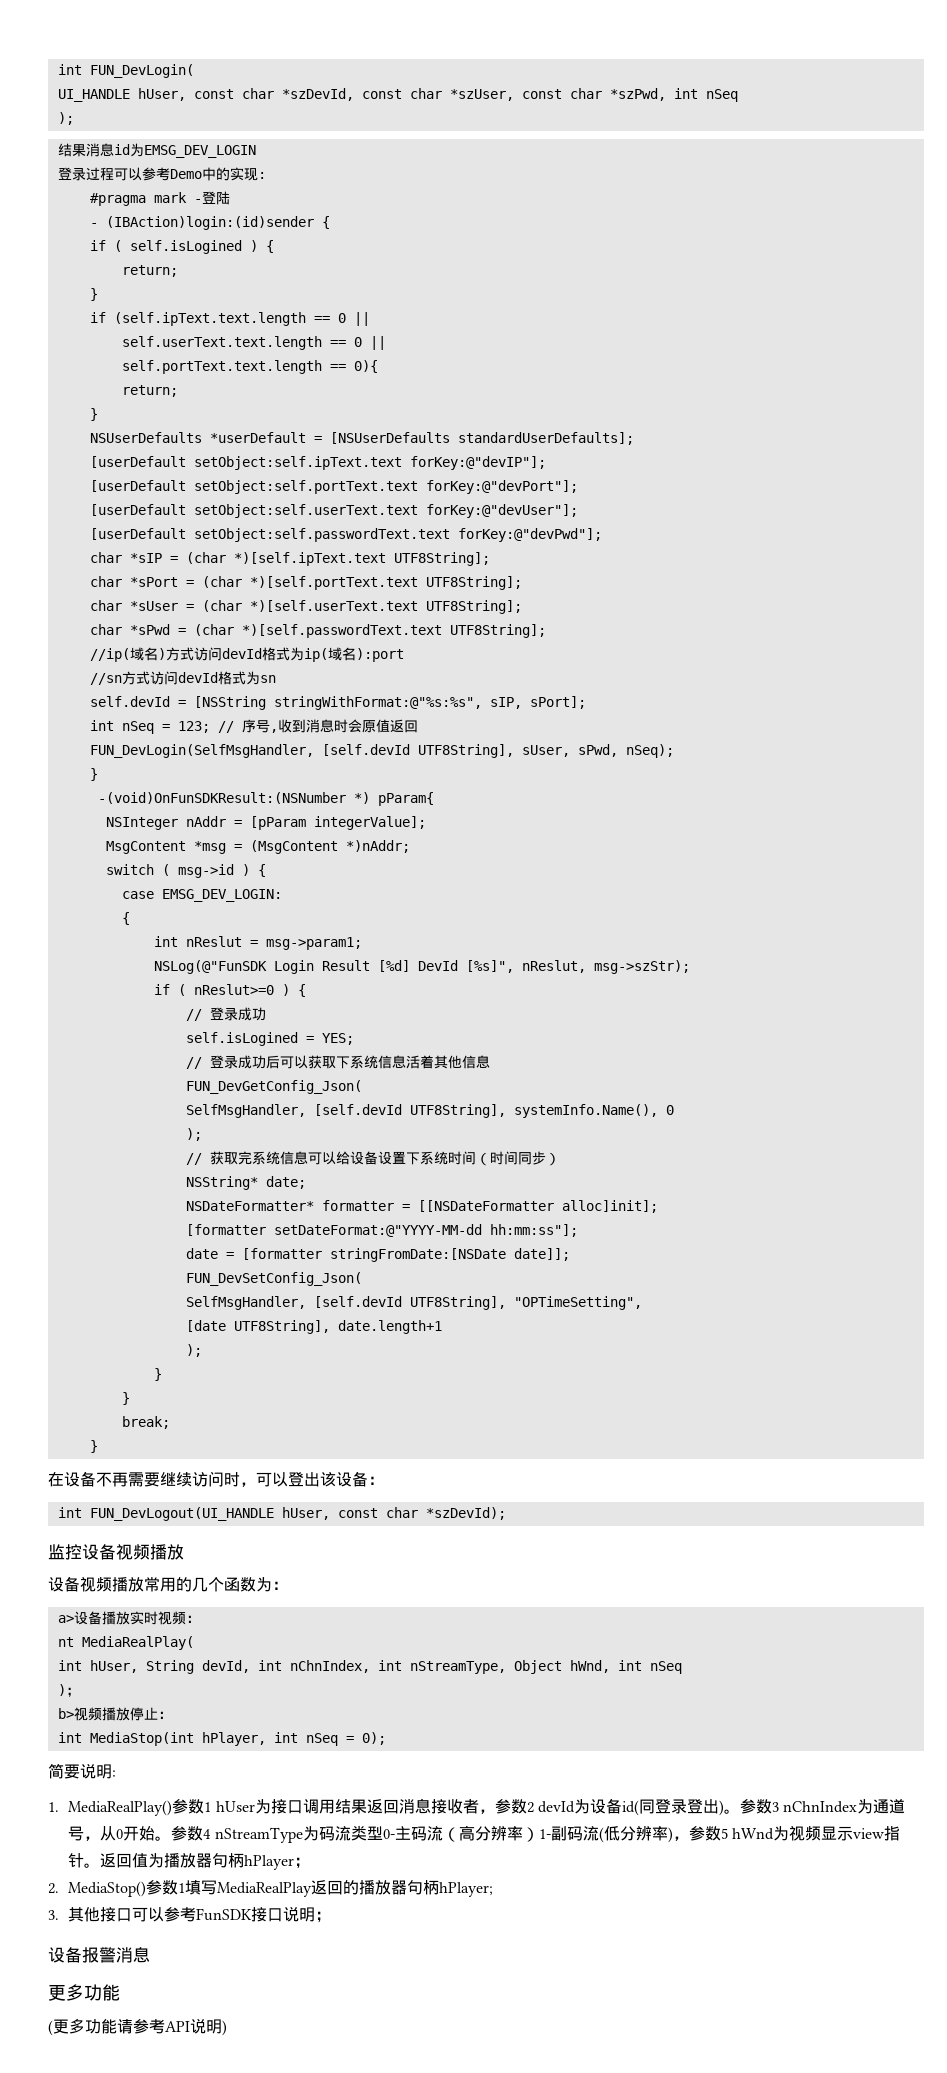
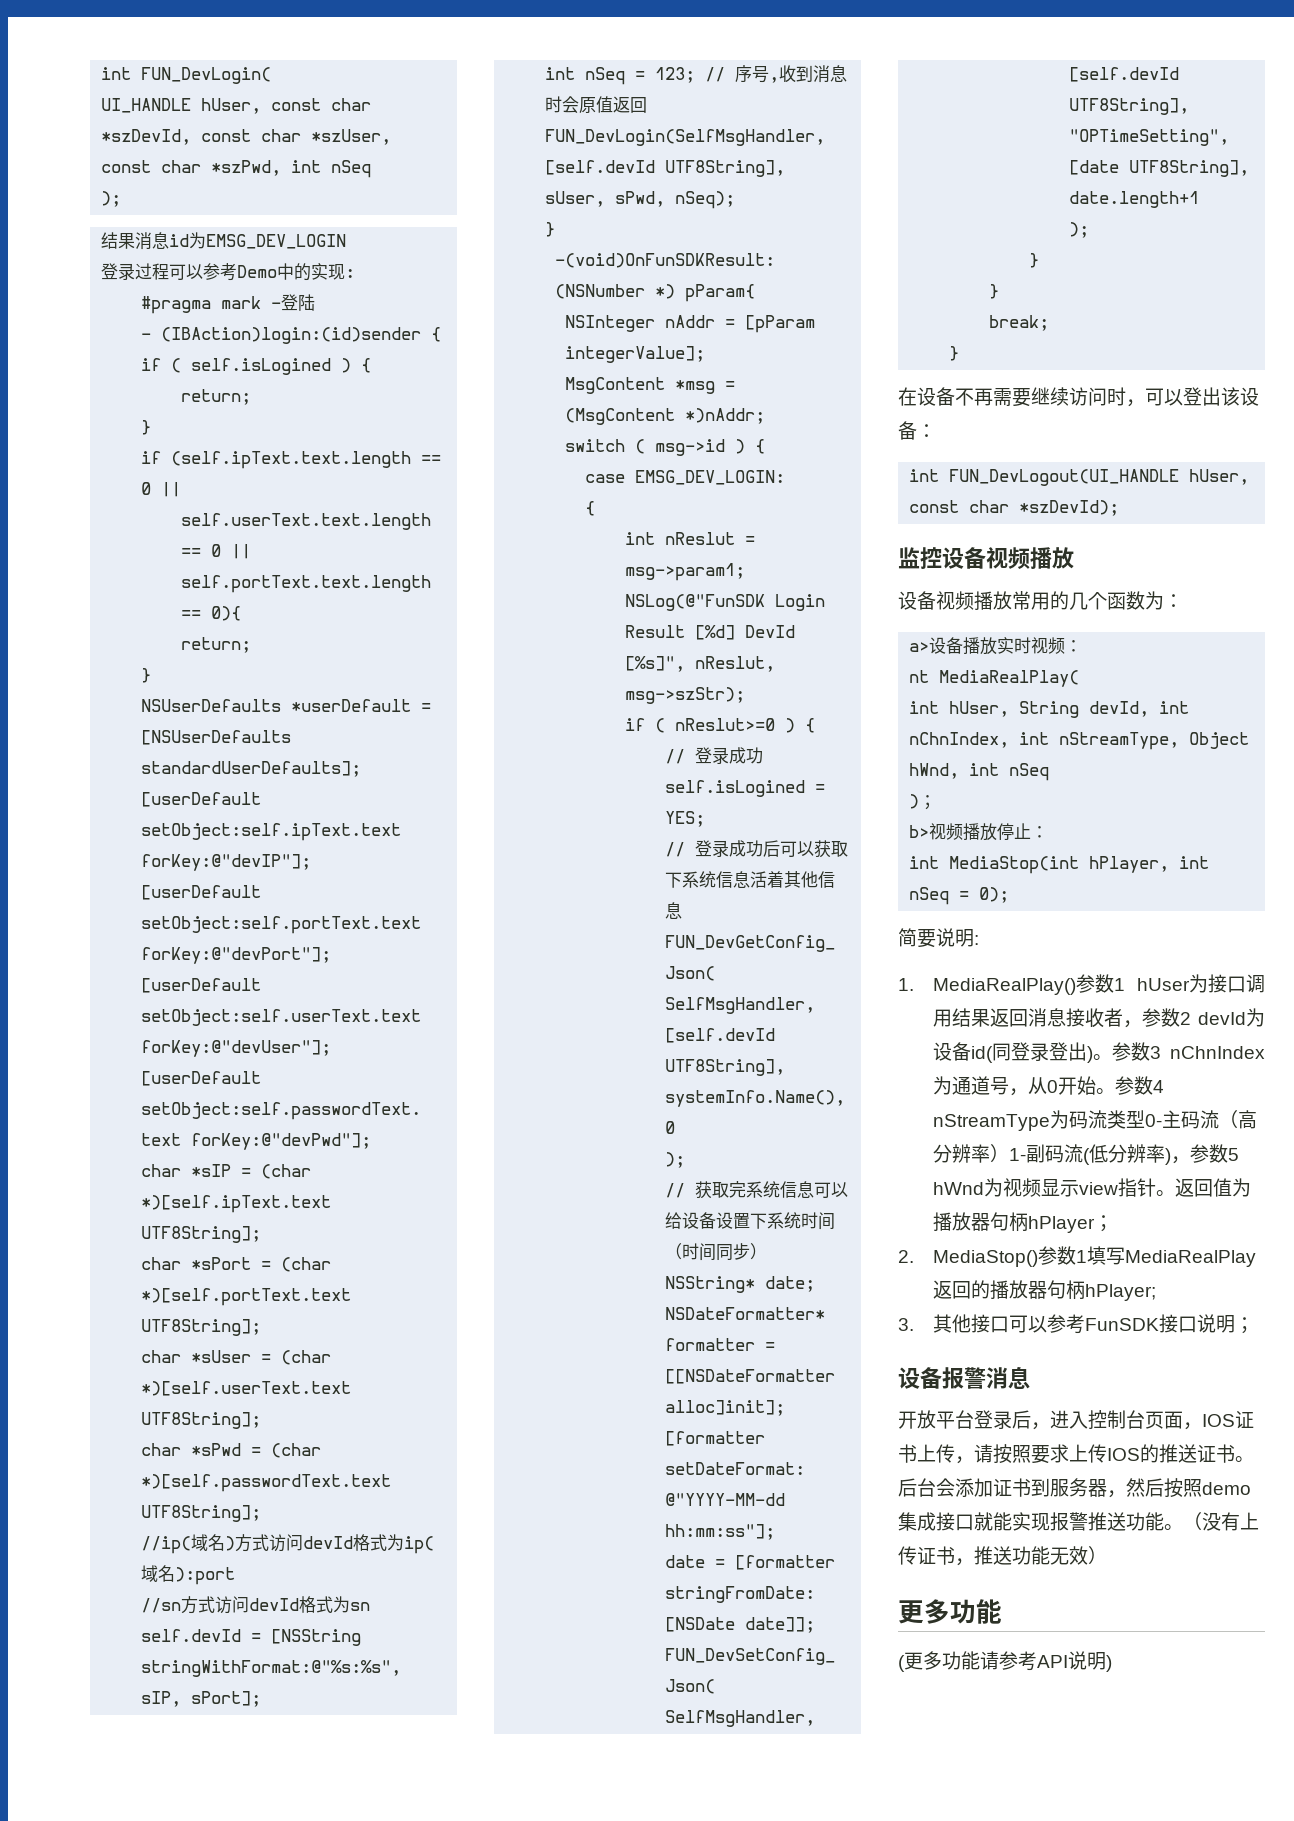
(150, 1955) none -> [898,1410,1254,1430] [898,1444,1254,1464] [898,1478,1251,1498] [898,1512,1259,1531] [898,1546,1107,1566] // 开放平台登录后，进入控制台页面，IOS证书上传，请按照要求上传IOS的推送证书。后台会添加证书到服务器，然后按照demo集成接口就能实现报警推送功能。（没有上传证书，推送功能无效）

